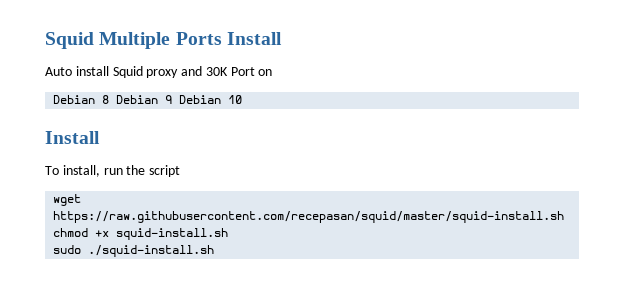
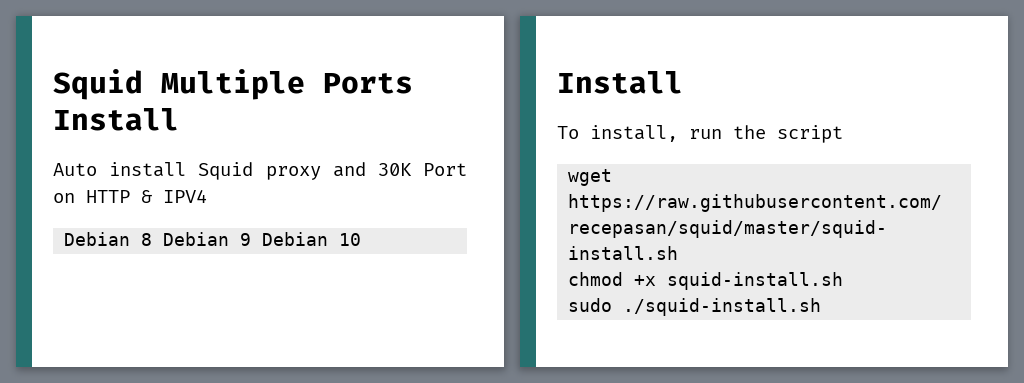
(273, 72) none -> [86,189,207,203] HTTP & IPV4

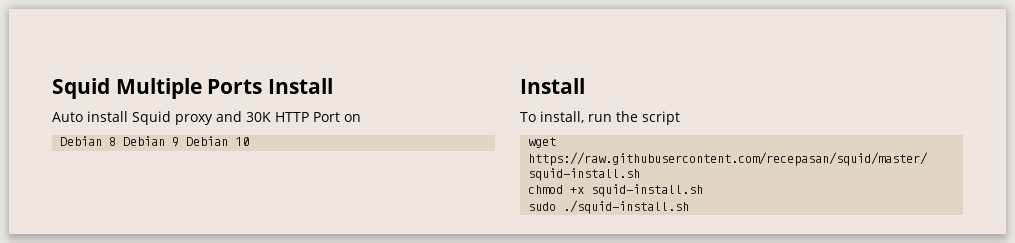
(412, 169) none -> [275,112,309,122] HTTP
[86,189,207,203] HTTP & IPV4 -> (361, 118) none

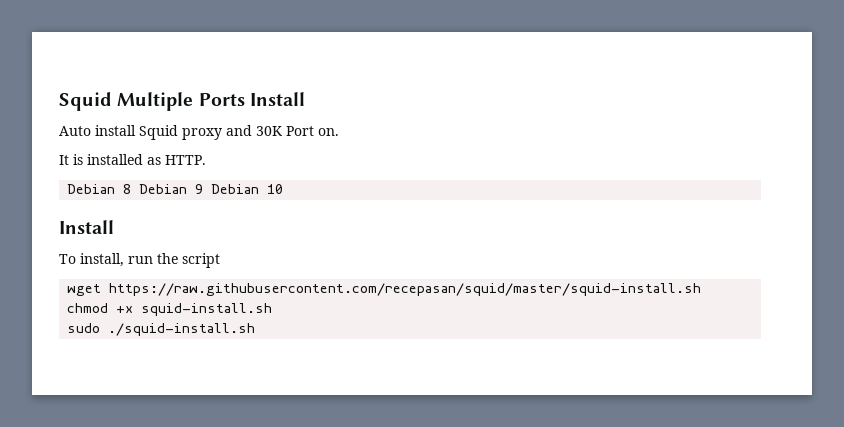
[275,112,361,122] HTTP Port on -> [286,126,339,136] [59,154,206,165] Port on. // It is installed as HTTP.

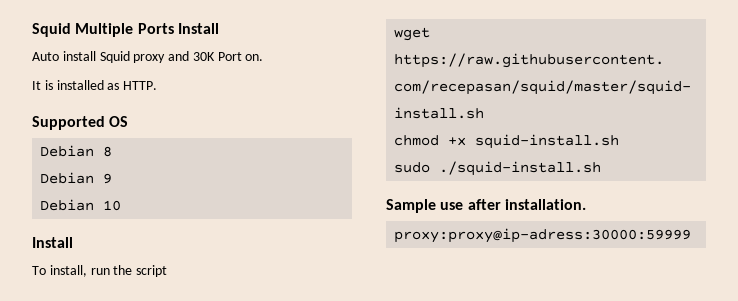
(206, 160) none -> [32,116,129,130] // Supported OS
(132, 189) none -> (113, 151) //
(204, 189) none -> (113, 178) //
(256, 329) none -> [386,199,586,213] [394,228,692,243] // Sample use after installation. // proxy:proxy@ip-adress:30000:59999

